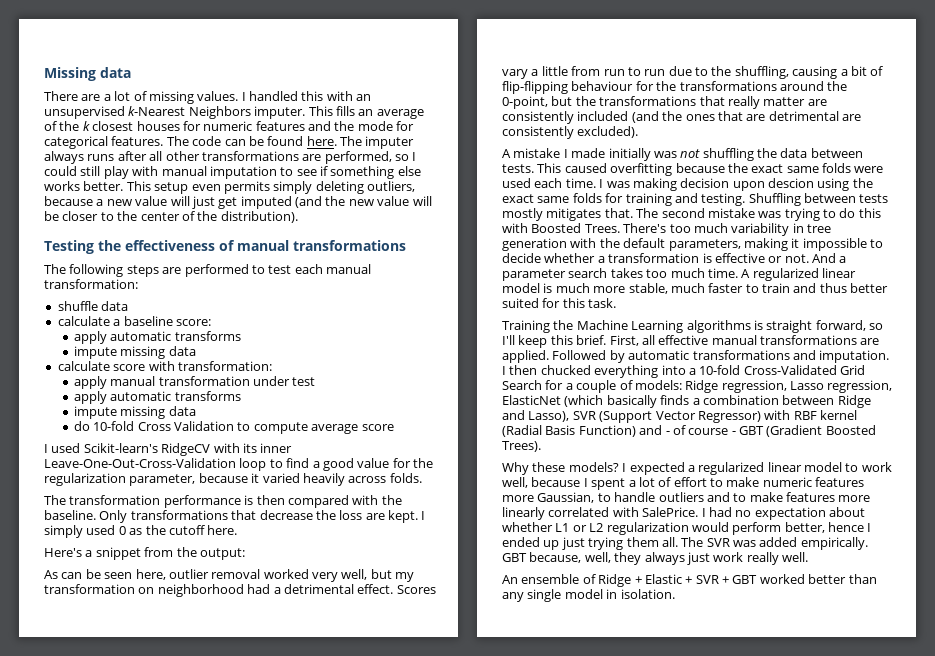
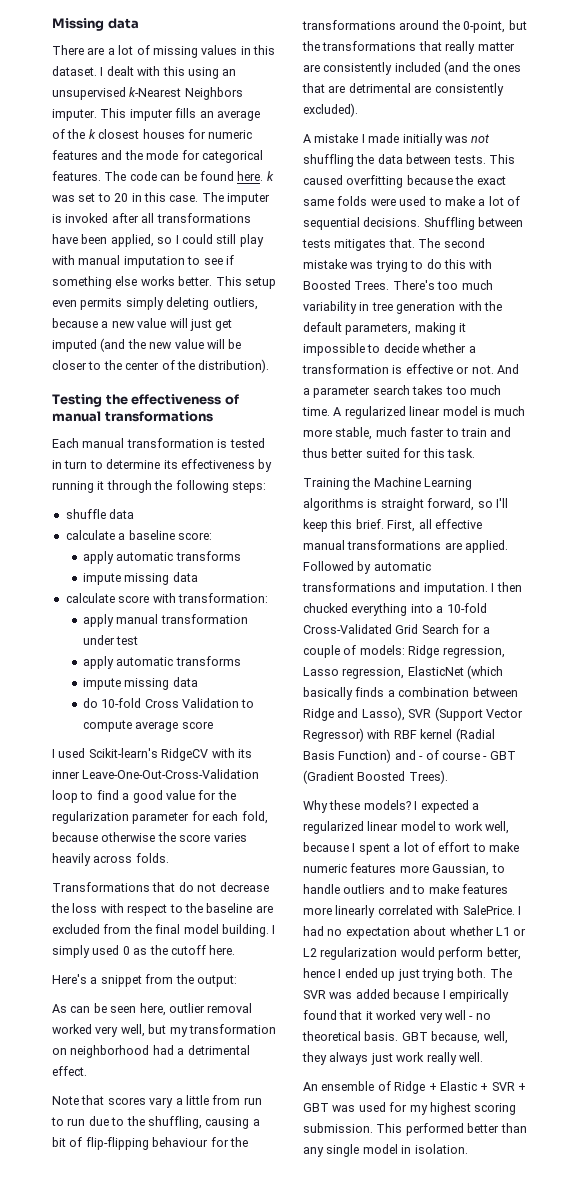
[197,91,353,101] values. I handled this with -> [201,45,275,55] [52,66,219,79] values in this dataset. I dealt with this using
(333, 111) none -> [129,109,173,121] imputer
[340,136,415,149] [44,151,392,164] The imputer always runs after all other transformations are performed, -> [266,171,274,181] [52,192,270,205] [52,213,251,223] [52,234,154,247] k was set to 20 in this case. The imputer is invoked after all transformations have been applied,
[44,264,371,277] [44,279,138,289] The following steps are performed to test each manual transformation: -> [52,438,265,448] [52,459,273,472] [52,480,266,493] Each manual transformation is tested in turn to determine its effectiveness by running it through the following steps:
[129,473,422,486] [44,495,402,508] [44,510,418,523] parameter, because it varied heavily across folds. // The transformation performance is then compared with the baseline. Only transformations that decrease the loss are kept. -> [132,811,268,824] [52,832,247,842] [52,853,169,866] [52,882,269,892] [51,903,273,916] [52,924,269,937] parameter for each fold, because otherwise the score varies heavily across folds. // Transformations that do not decrease the loss with respect to the baseline are excluded from the final model building.
[396,585,436,594] Scores -> [52,1095,146,1105] // Note that scores
[534,178,873,191] [502,193,746,206] each time. I was making decision upon descion using the exact same folds for training and testing. -> [428,196,520,206] [303,217,421,230] to make a lot of sequential decisions.
[502,208,543,221] mostly -> (331, 243) none
[626,537,678,547] them all. -> [457,968,487,978] both.
[800,537,868,550] empirically. -> [393,989,509,1002] [303,1010,491,1023] [302,1031,399,1041] because I empirically found that it worked very well - no theoretical basis.
[759,574,805,584] worked -> [332,1102,517,1115] [303,1123,464,1136] was used for my highest scoring submission. This performed

